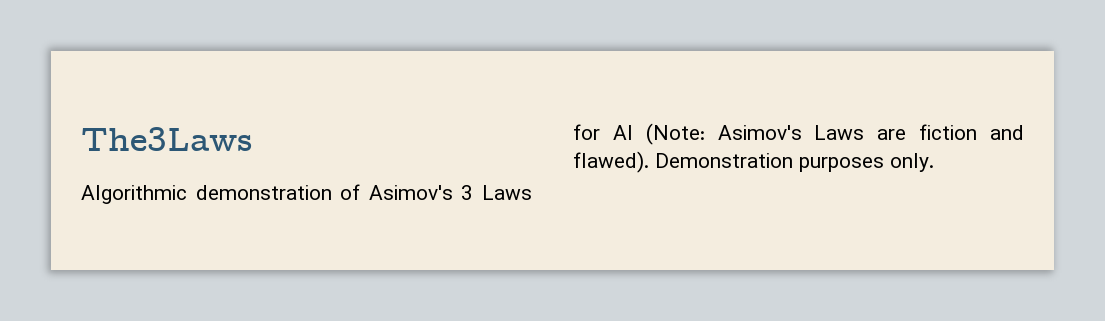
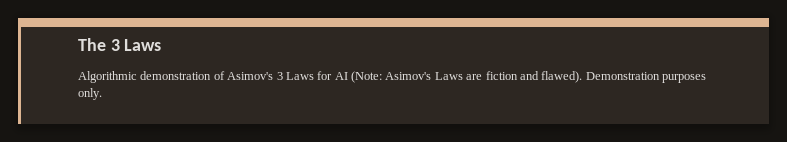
[81,127,252,151] The3Laws -> [78,38,162,51] The 3 Laws

